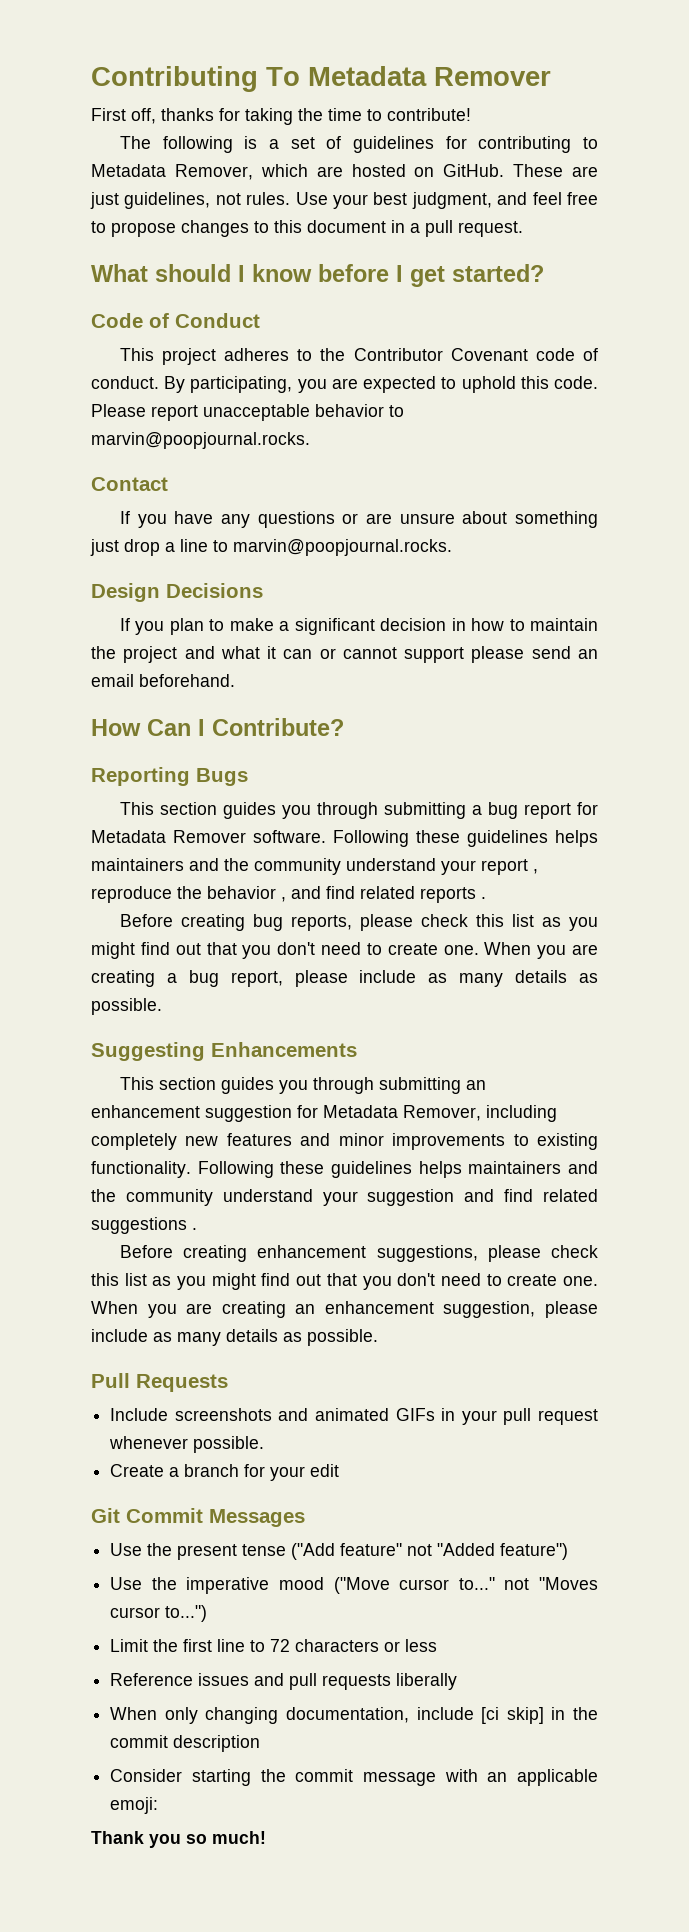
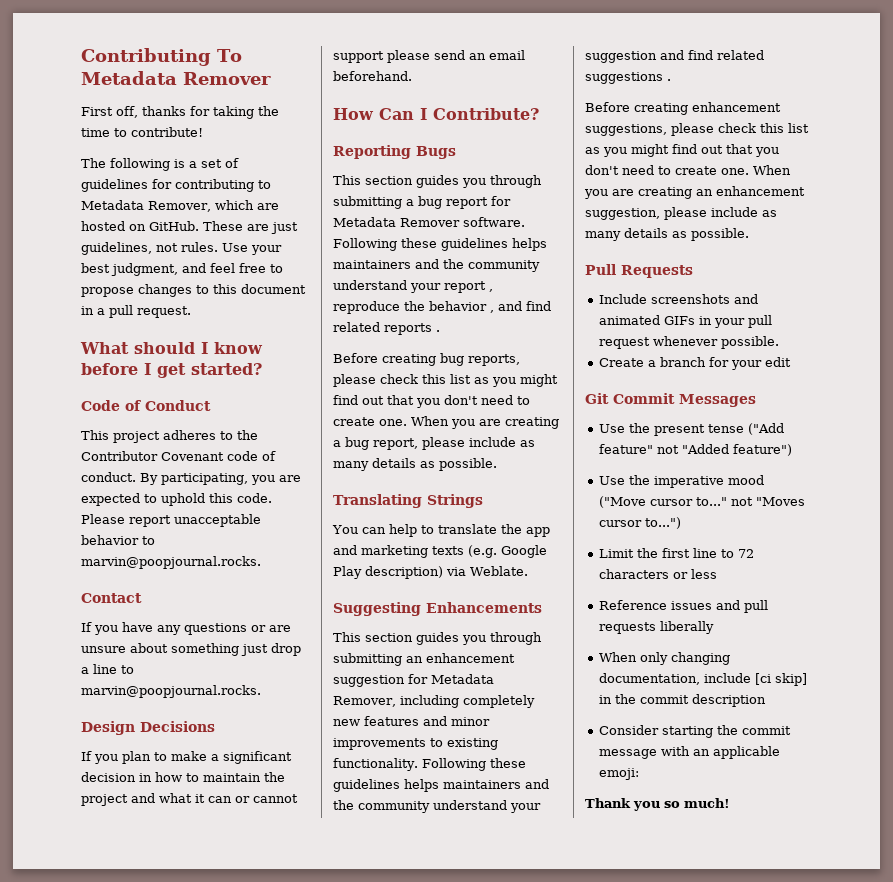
(162, 1006) none -> [333,494,483,508] [332,524,550,537] [333,545,547,558] [333,566,528,579] // Translating Strings // You can help to translate the app and marketing texts (e.g. Google Play description) via Weblate.

